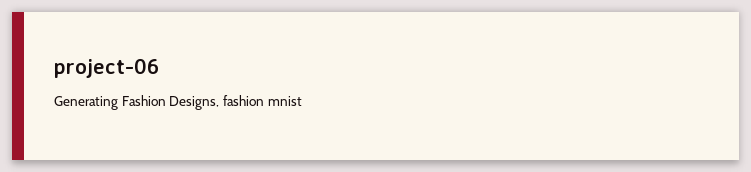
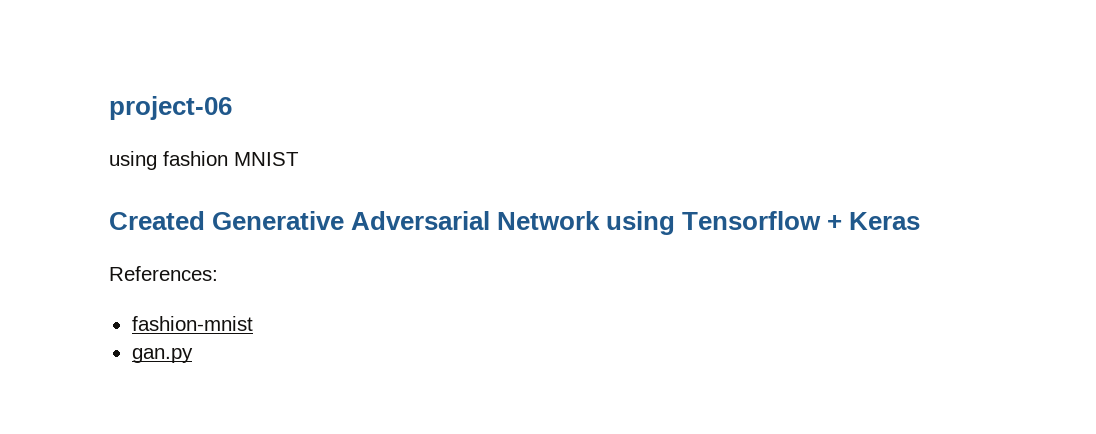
[54,95,302,110] Generating Fashion Designs, fashion mnist -> [109,151,299,170] [109,211,921,235] [109,266,218,281] [131,316,253,331] [131,348,193,363] using fashion MNIST // Created Generative Adversarial Network using Tensorflow + Keras // References: // fashion-mnist // gan.py

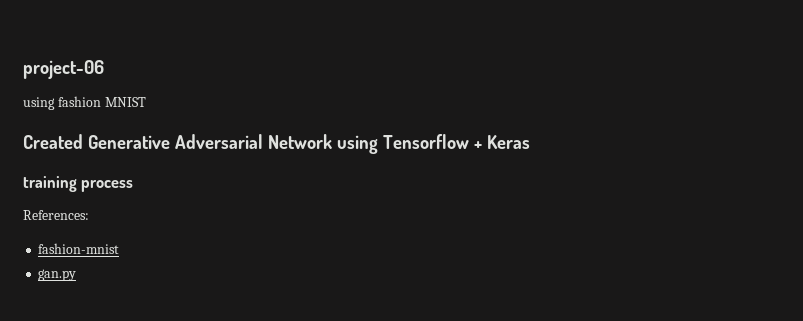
(921, 221) none -> [23,176,134,192] // training process

